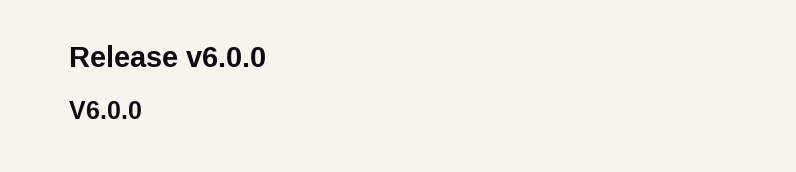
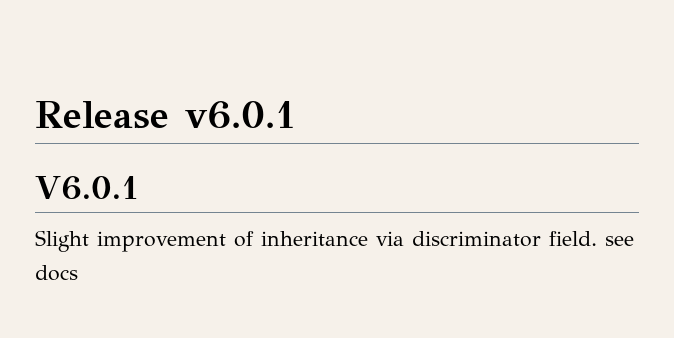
[186,47,266,67] [69,101,142,119] v6.0.0 // V6.0.0 -> [185,101,296,129] [35,176,139,200] [35,230,634,252] [35,265,78,281] v6.0.1 // V6.0.1 // Slight improvement of inheritance via discriminator field. see docs

